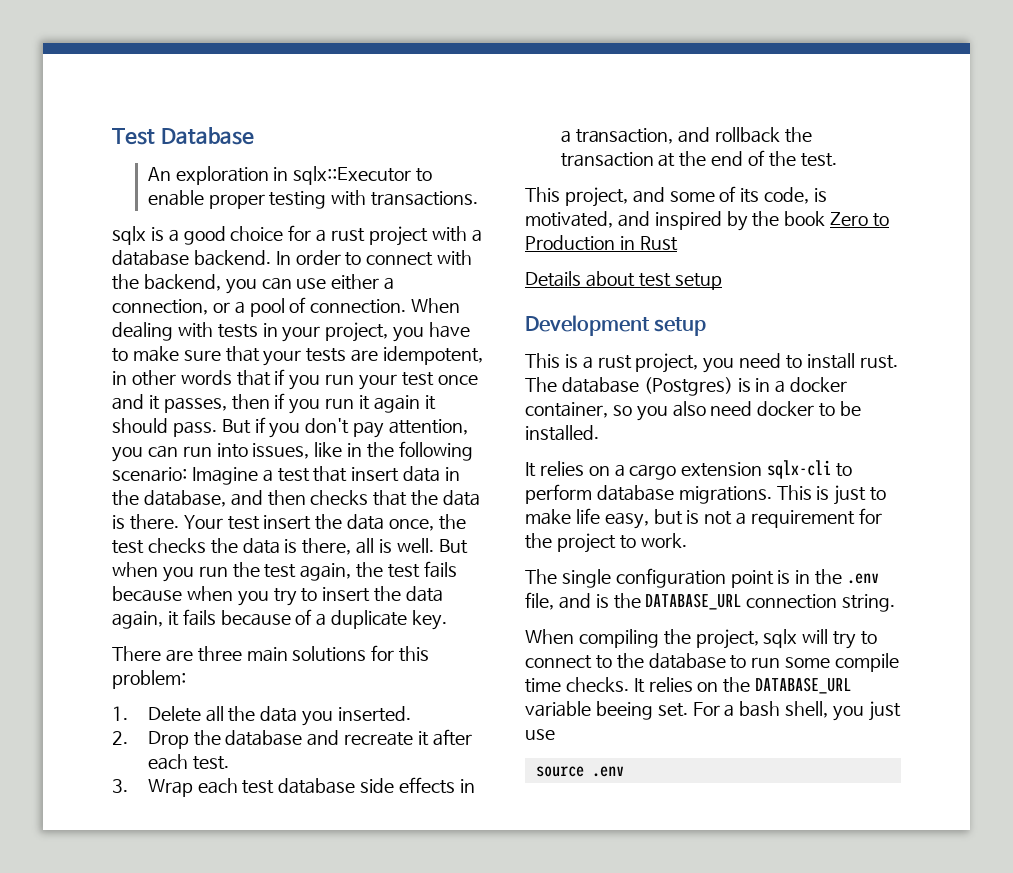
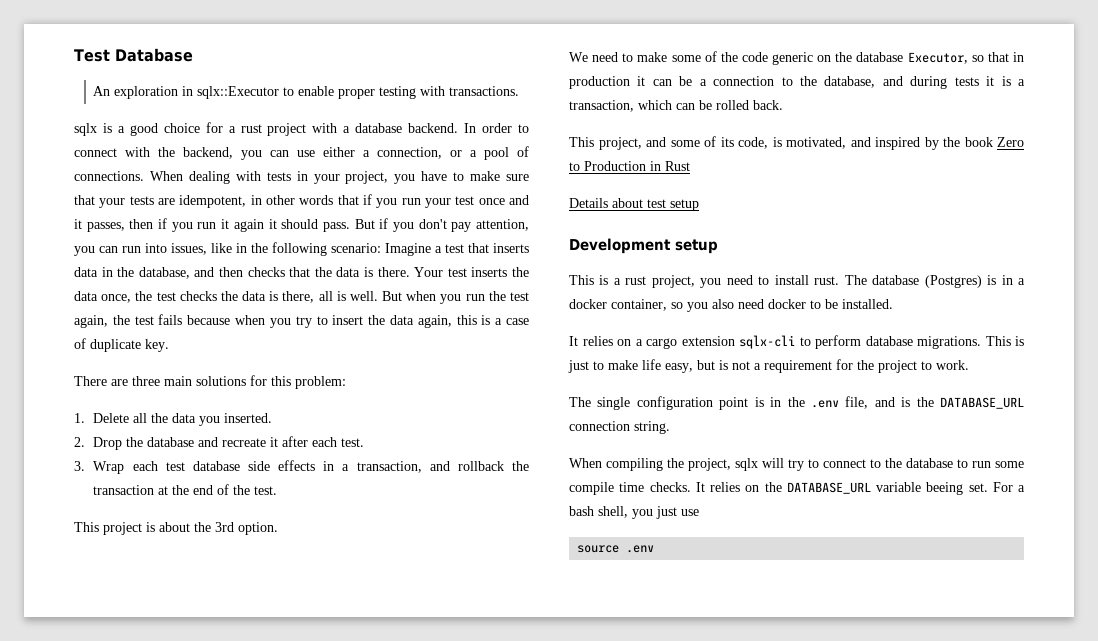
[310,299,407,314] connection. -> [74,171,144,181] connections.
[351,467,400,482] insert -> [493,243,529,253] inserts
[263,515,312,530] insert -> [471,267,508,277] inserts
[167,609,327,626] it fails because of a -> [456,315,529,325] [74,338,86,349] this is a case of
(837, 160) none -> [74,522,278,535] [569,51,1024,65] [569,76,1025,89] [569,100,783,112] // This project is about the 3rd option. // We need to make some of the code generic on the database Executor, so that in production it can be a connection to the database, and during tests it is a transaction, which can be rolled back.

